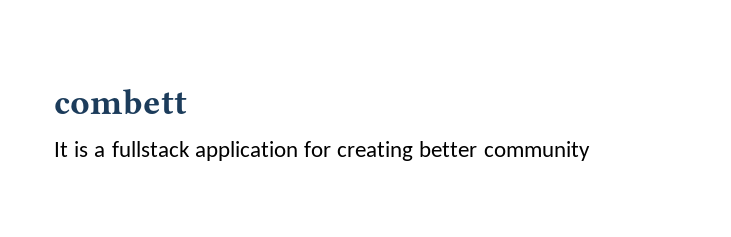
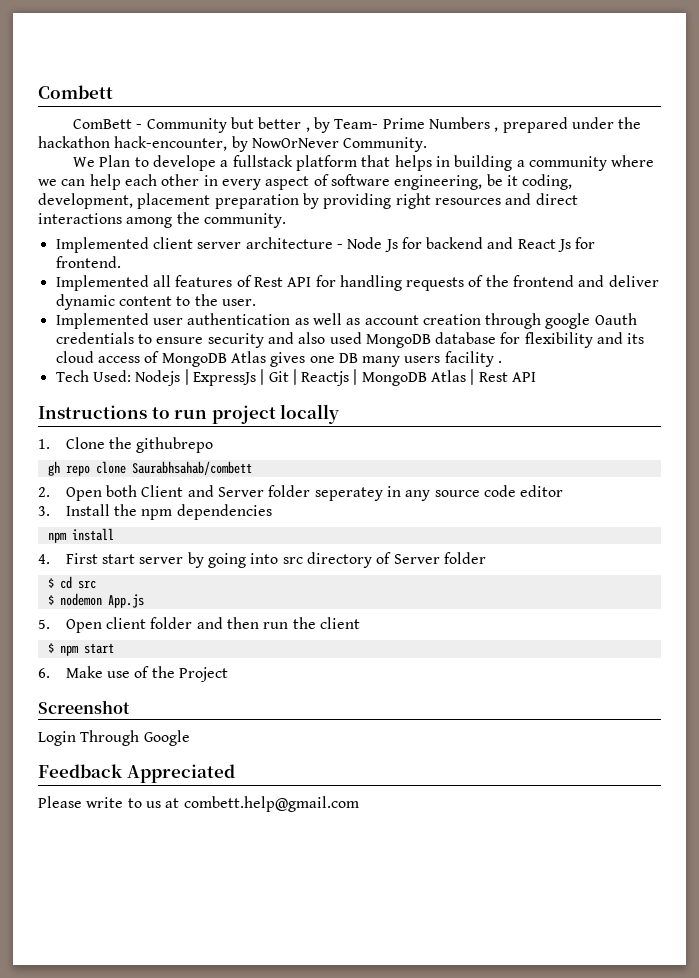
[54,89,187,115] [54,141,590,161] combett // It is a fullstack application for creating better community -> [38,85,113,99] [72,117,642,133] [38,136,428,152] [72,155,655,171] [38,174,573,190] [38,193,578,209] [38,212,286,228] [55,237,596,253] [55,256,121,268] [55,275,659,291] [55,294,256,310] [55,313,637,329] [55,332,645,348] [55,351,503,367] [55,369,537,386] [38,404,340,424] [38,437,214,453] [47,461,252,476] [38,485,564,501] [38,504,272,520] [47,528,114,543] [38,552,486,568] [47,576,96,589] [47,593,144,608] [38,617,360,633] [47,643,114,656] [38,666,228,682] [38,700,130,714] [38,730,190,746] [38,764,235,783] [38,796,359,812] Combett // ComBett - Community but better , by Team- Prime Numbers , prepared under the hackathon hack-encounter, by NowOrNever Community. // We Plan to develope a fullstack platform that helps in building a community where we can help each other in every aspect of software engineering, be it coding, development, placement preparation by providing right resources and direct interactions among the community. // Implemented client server architecture - Node Js for backend and React Js for frontend. // Implemented all features of Rest API for handling requests of the frontend and deliver dynamic content to the user. // Implemented user authentication as well as account creation through google Oauth credentials to ensure security and also used MongoDB database for flexibility and its cloud access of MongoDB Atlas gives one DB many users facility . // Tech Used: Nodejs | ExpressJs | Git | Reactjs | MongoDB Atlas | Rest API // Instructions to run project locally // 1. Clone the githubrepo // gh repo clone Saurabhsahab/combett // 2. Open both Client and Server folder seperatey in any source code editor // 3. Install the npm dependencies // npm install // 4. First start server by going into src directory of Server folder // $ cd src // $ nodemon App.js // 5. Open client folder and then run the client // $ npm start // 6. Make use of the Project // Screenshot // Login Through Google // Feedback Appreciated // Please write to us at combett.help@gmail.com

